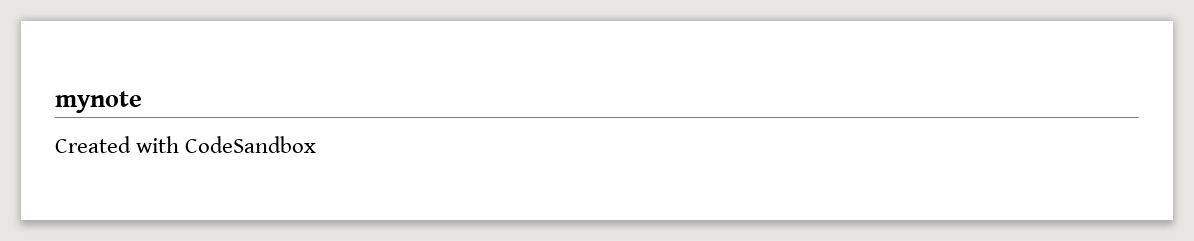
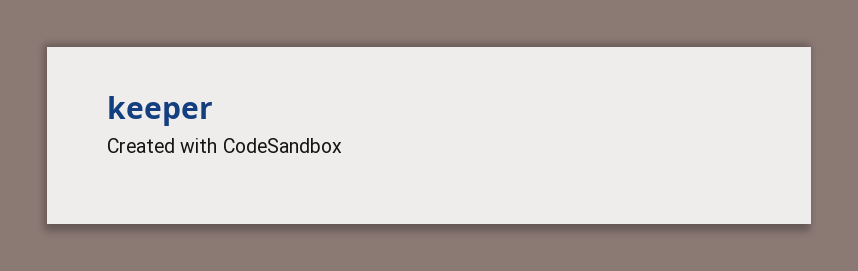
[55,91,142,113] mynote -> [107,96,213,126] keeper

